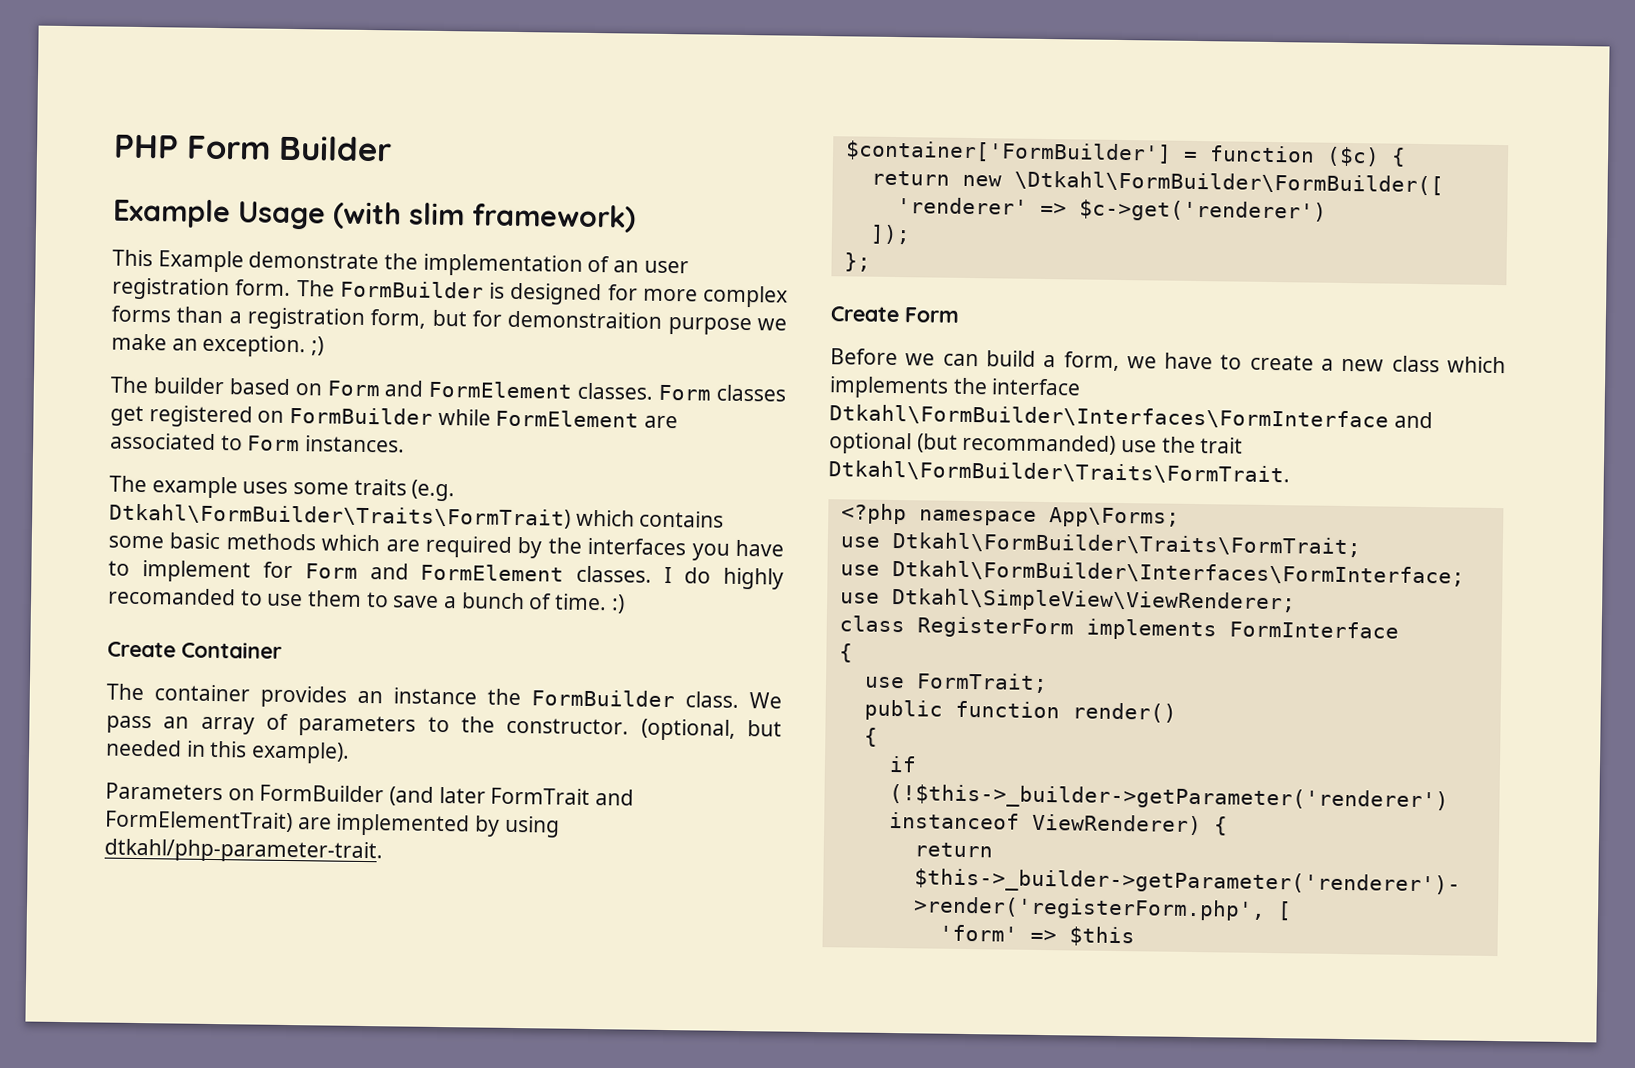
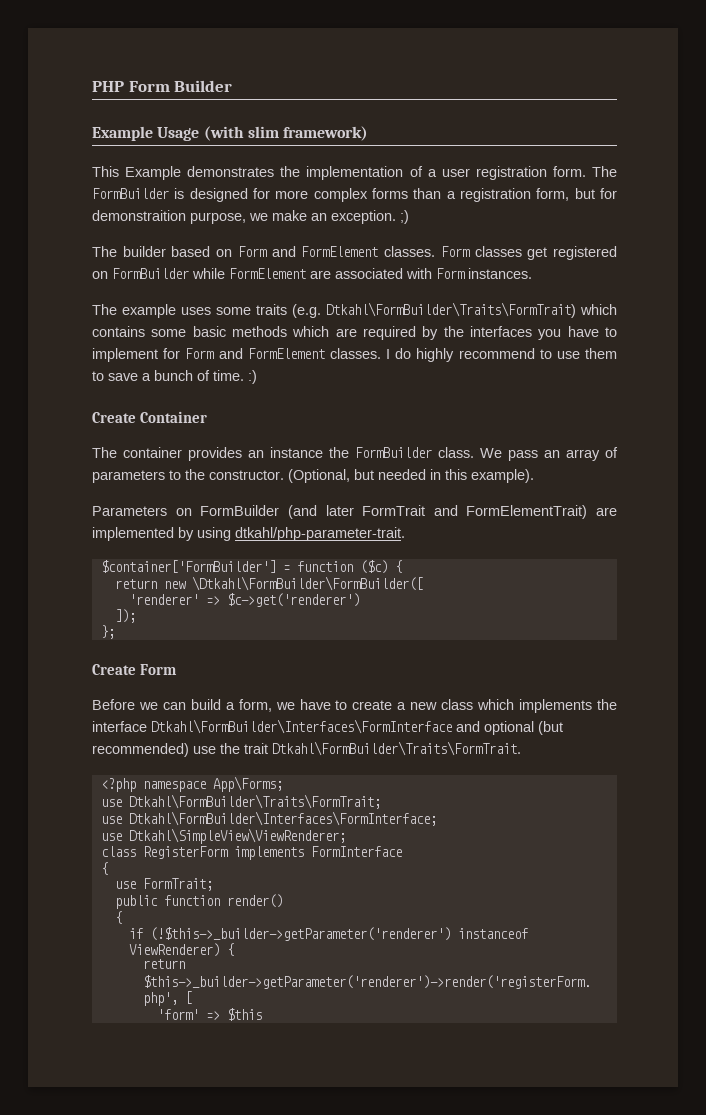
[248,251,380,270] demonstrate -> [187,166,275,177] demonstrates
[613,260,640,273] an -> [427,169,437,177] a
[667,316,752,336] purpose -> [190,212,246,224] purpose,
[220,435,243,451] to -> [406,268,432,279] with
[108,587,236,606] recomanded -> [458,348,535,359] recommend
[640,718,736,741] (optional, -> [288,469,350,483] (Optional,
[962,433,1117,455] recommanded) -> [92,743,189,757] recommended)

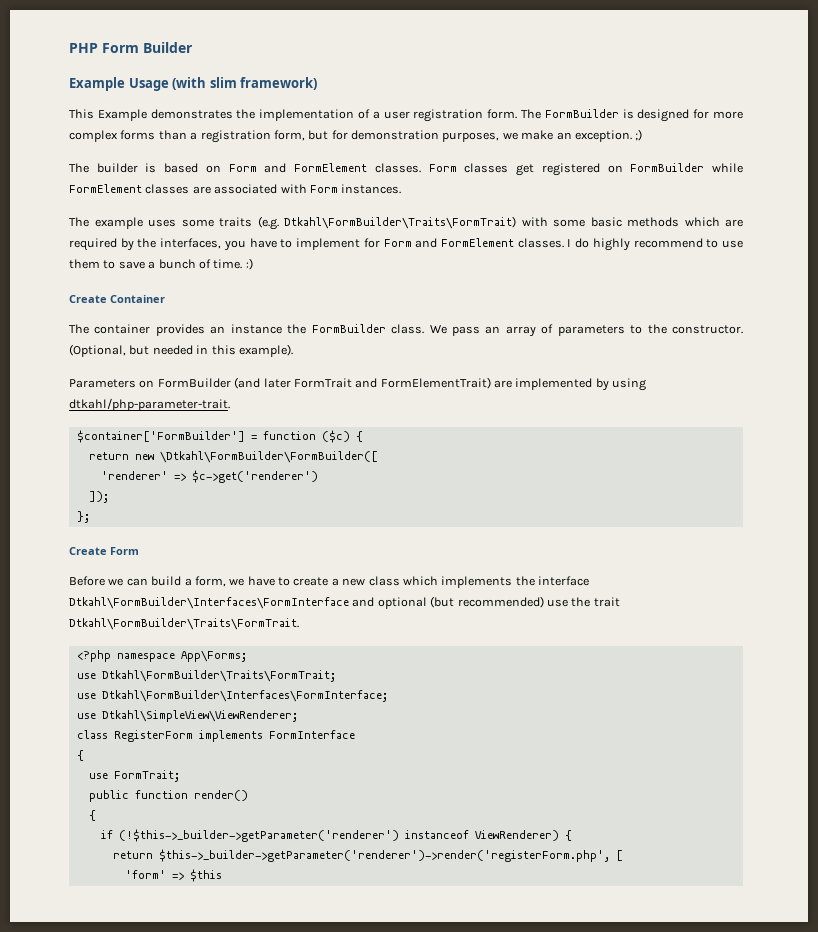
[92,210,246,224] demonstraition purpose, -> [351,130,500,142] demonstration purposes,
(166, 251) none -> [145,163,157,173] is
(306, 273) none -> [145,184,190,194] classes
[580,304,617,315] [92,326,145,337] which contains -> [521,217,548,227] with
[470,326,532,337] interfaces -> [160,238,222,249] interfaces,

